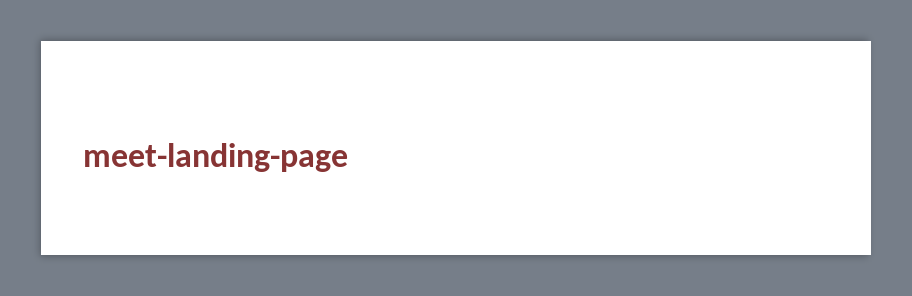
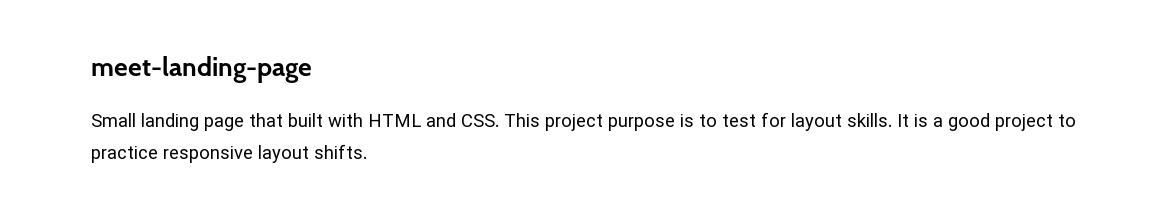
(348, 157) none -> [91,112,1076,131] [91,144,367,163] // Small landing page that built with HTML and CSS. This project purpose is to test for layout skills. It is a good project to practice responsive layout shifts.

